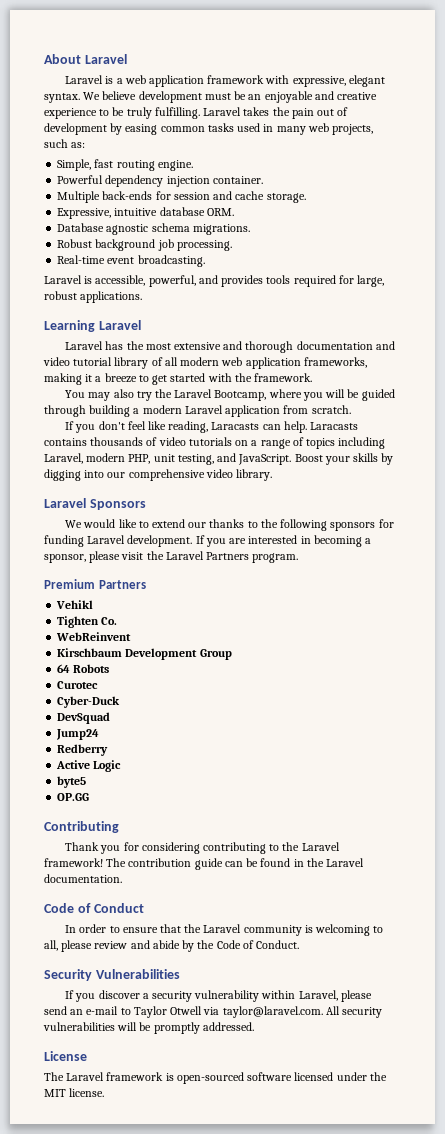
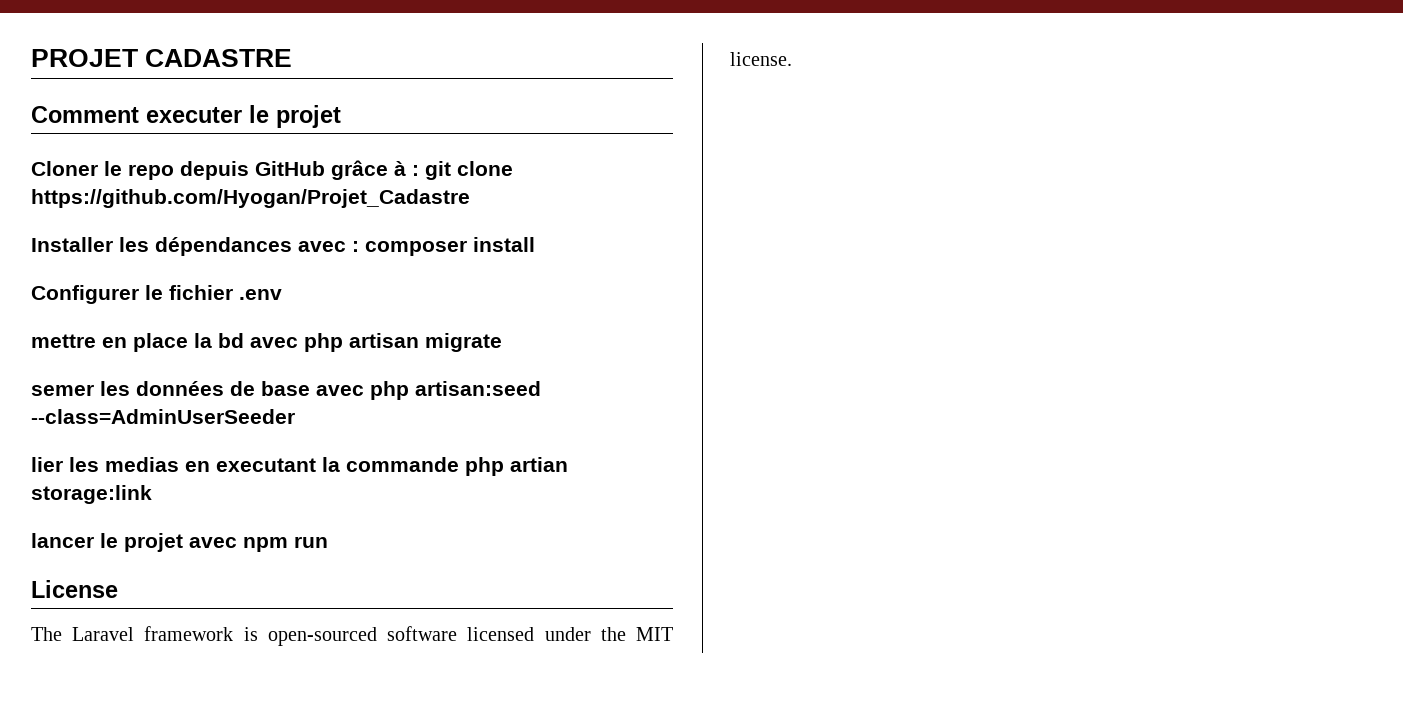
[44,54,127,64] [65,75,385,87] [44,91,378,103] [44,107,349,119] [44,123,374,135] [44,139,86,148] [57,159,193,171] [57,175,263,187] [57,191,306,203] [57,207,234,219] [57,223,250,235] [57,239,232,251] [57,255,205,267] [44,275,385,287] [44,291,143,303] [44,320,141,332] [65,341,395,353] [43,357,367,369] [44,373,313,385] [65,389,395,401] [44,405,351,417] [65,421,359,433] [44,437,386,449] [44,453,394,465] [44,469,273,481] [44,498,146,510] [65,519,394,531] [44,535,372,547] [44,551,299,563] [44,579,146,589] [56,600,94,609] [57,616,118,628] [56,632,132,641] [57,648,232,660] [57,664,110,673] [57,681,99,689] [57,696,121,708] [57,712,111,724] [56,729,100,740] [57,744,109,756] [56,760,122,772] [57,776,87,788] [57,793,90,801] [44,821,119,833] [65,842,340,854] [44,858,365,870] [44,874,122,883] [44,903,144,913] [65,924,384,936] [44,940,300,952] [44,969,180,981] [65,990,372,1002] [44,1006,383,1018] [43,1022,254,1034] About Laravel // Laravel is a web application framework with expressive, elegant syntax. We believe development must be an enjoyable and creative experience to be truly fulfilling. Laravel takes the pain out of development by easing common tasks used in many web projects, such as: // Simple, fast routing engine. // Powerful dependency injection container. // Multiple back-ends for session and cache storage. // Expressive, intuitive database ORM. // Database agnostic schema migrations. // Robust background job processing. // Real-time event broadcasting. // Laravel is accessible, powerful, and provides tools required for large, robust applications. // Learning Laravel // Laravel has the most extensive and thorough documentation and video tutorial library of all modern web application frameworks, making it a breeze to get started with the framework. // You may also try the Laravel Bootcamp, where you will be guided through building a modern Laravel application from scratch. // If you don't feel like reading, Laracasts can help. Laracasts contains thousands of video tutorials on a range of topics including Laravel, modern PHP, unit testing, and JavaScript. Boost your skills by digging into our comprehensive video library. // Laravel Sponsors // We would like to extend our thanks to the following sponsors for funding Laravel development. If you are interested in becoming a sponsor, please visit the Laravel Partners program. // Premium Partners // Vehikl // Tighten Co. // WebReinvent // Kirschbaum Development Group // 64 Robots // Curotec // Cyber-Duck // DevSquad // Jump24 // Redberry // Active Logic // byte5 // OP.GG // Contributing // Thank you for considering contributing to the Laravel framework! The contribution guide can be found in the Laravel documentation. // Code of Conduct // In order to ensure that the Laravel community is welcoming to all, please review and abide by the Code of Conduct. // Security Vulnerabilities // If you discover a security vulnerability within Laravel, please send an e-mail to Taylor Otwell via taylor@laravel.com. All security vulnerabilities will be promptly addressed. -> [31,49,293,67] [31,105,341,128] [31,160,513,180] [31,189,470,208] [31,237,535,256] [31,285,282,304] [31,333,502,352] [31,381,541,400] [31,409,295,424] [31,457,568,476] [31,485,152,504] [31,533,328,552] PROJET CADASTRE // Comment executer le projet // Cloner le repo depuis GitHub grâce à : git clone https://github.com/Hyogan/Projet_Cadastre // Installer les dépendances avec : composer install // Configurer le fichier .env // mettre en place la bd avec php artisan migrate // semer les données de base avec php artisan:seed --class=AdminUserSeeder // lier les medias en executant la commande php artian storage:link // lancer le projet avec npm run

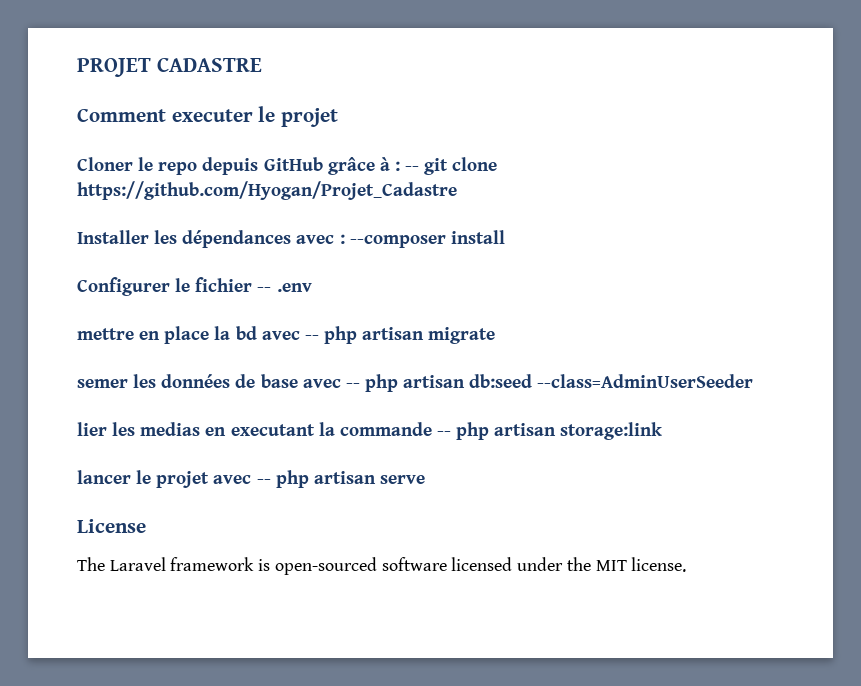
(419, 170) none -> [405,166,420,171] --
[365,240,467,256] composer -> [349,235,446,248] --composer
(233, 292) none -> [257,287,272,292] --
(298, 342) none -> [304,335,319,340] --
[370,381,541,400] php artisan:seed -> [345,374,533,392] -- php artisan db:seed
[465,457,568,476] php artian -> [436,422,557,440] -- php artisan
[243,536,328,552] npm run -> [256,470,425,488] -- php artisan serve

